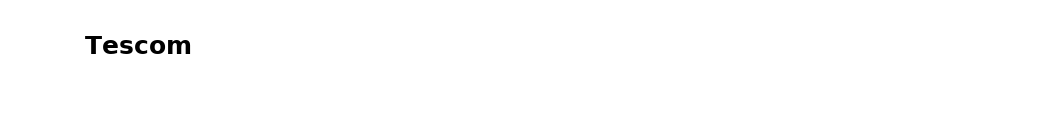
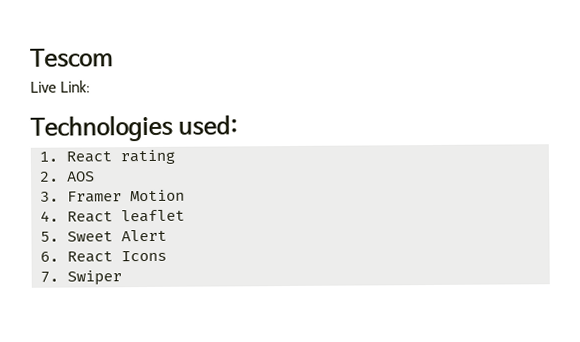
(192, 45) none -> [30,80,91,93] [30,114,239,142] [39,149,175,165] [39,171,95,182] [40,189,185,203] [40,209,185,223] [40,229,167,242] [40,250,167,263] [40,270,122,286] // Live Link: // Technologies used: // 1. React rating // 2. AOS // 3. Framer Motion // 4. React leaflet // 5. Sweet Alert // 6. React Icons // 7. Swiper

